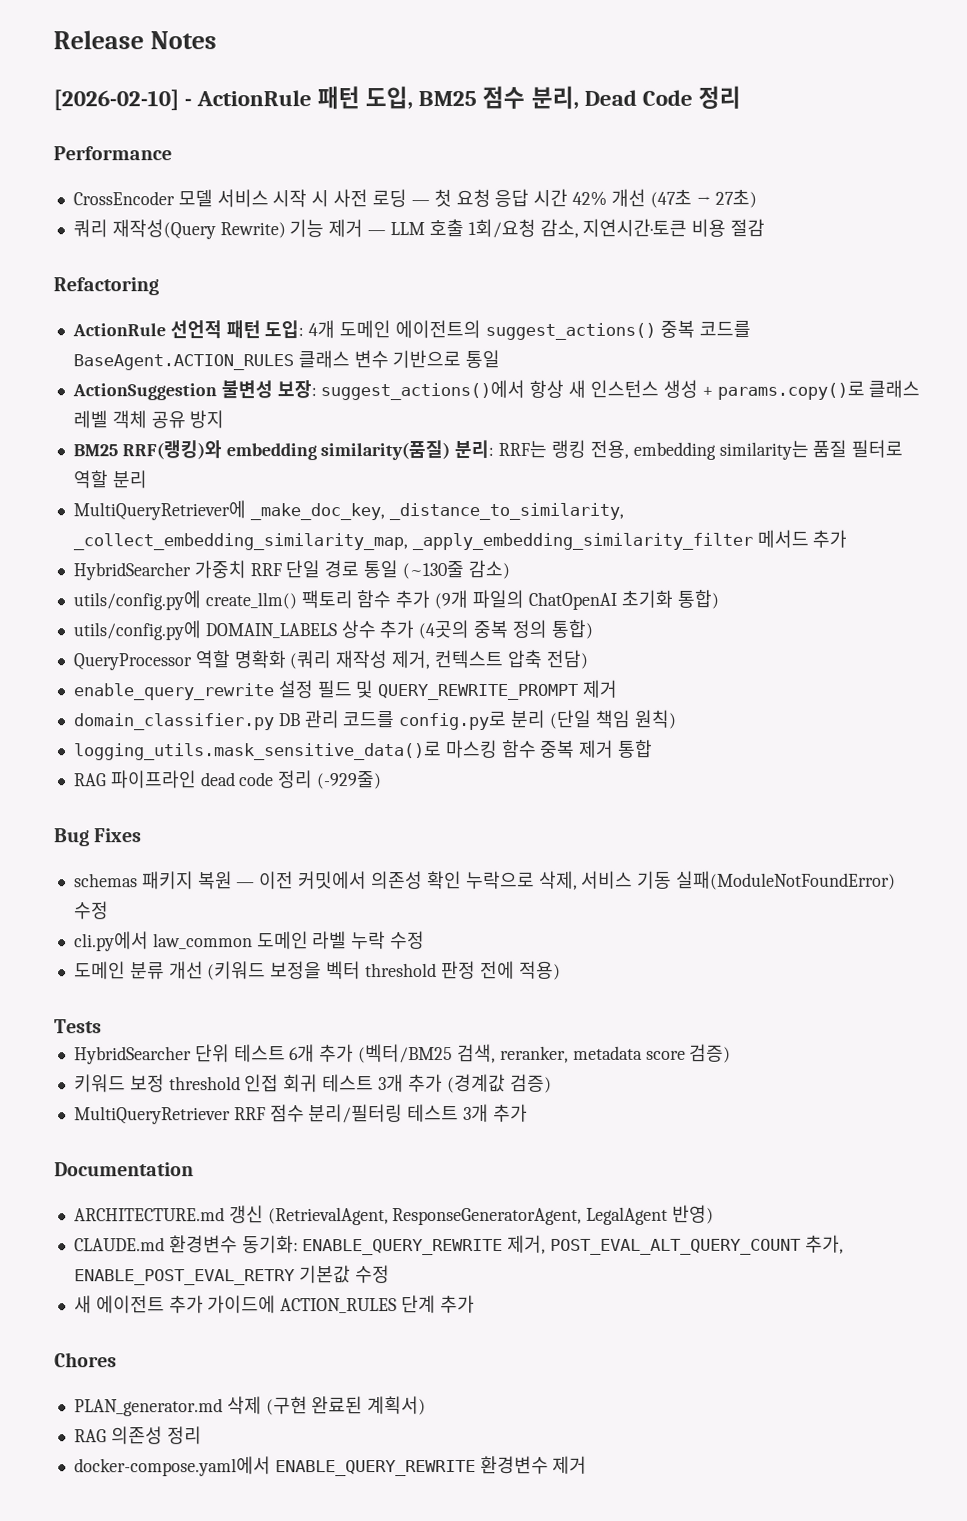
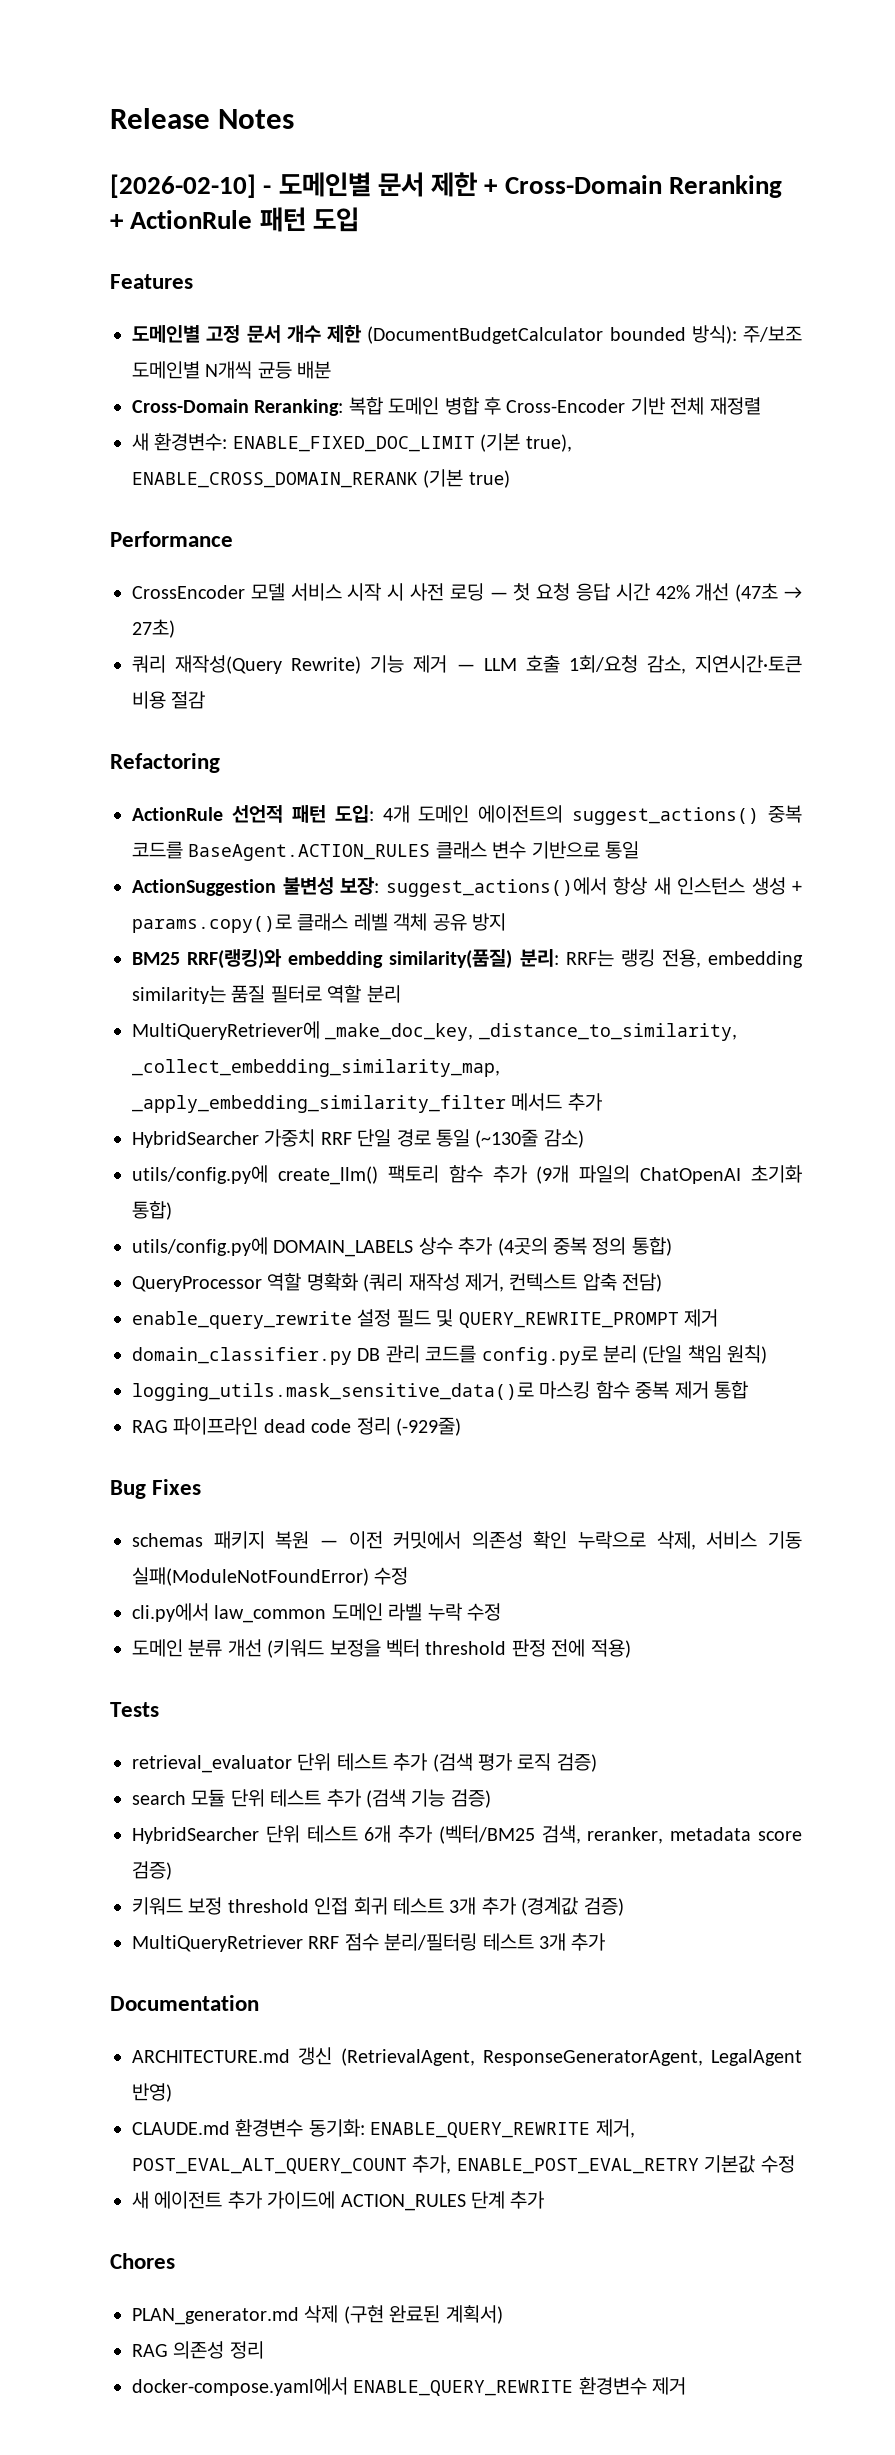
[196,85,741,110] ActionRule 패턴 도입, BM25 점수 분리, Dead Code 정리 -> [278,172,783,198] [110,207,359,232] [110,274,193,289] [132,325,802,344] [132,361,332,379] [132,397,761,416] [132,433,572,452] [132,469,510,488] 도메인별 문서 제한 + Cross-Domain Reranking + ActionRule 패턴 도입 // Features // 도메인별 고정 문서 개수 제한 (DocumentBudgetCalculator bounded 방식): 주/보조 도메인별 N개씩 균등 배분 // Cross-Domain Reranking: 복합 도메인 병합 후 Cross-Encoder 기반 전체 재정렬 // 새 환경변수: ENABLE_FIXED_DOC_LIMIT (기본 true), ENABLE_CROSS_DOMAIN_RERANK (기본 true)
(102, 1026) none -> [132,1753,597,1773] [132,1789,491,1808] // retrieval_evaluator 단위 테스트 추가 (검색 평가 로직 검증) // search 모듈 단위 테스트 추가 (검색 기능 검증)

